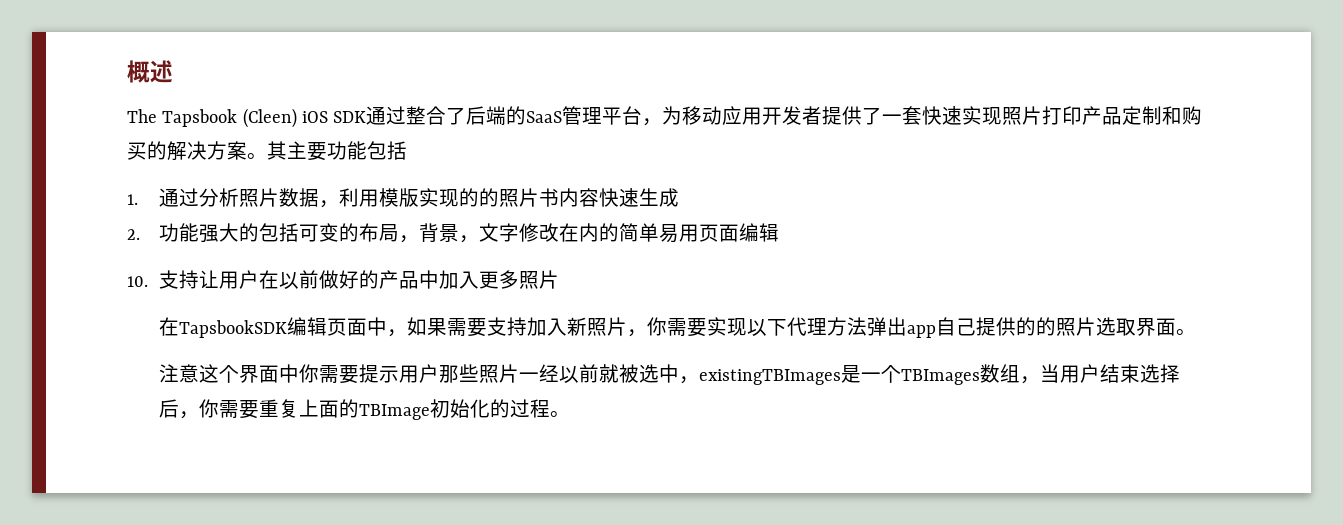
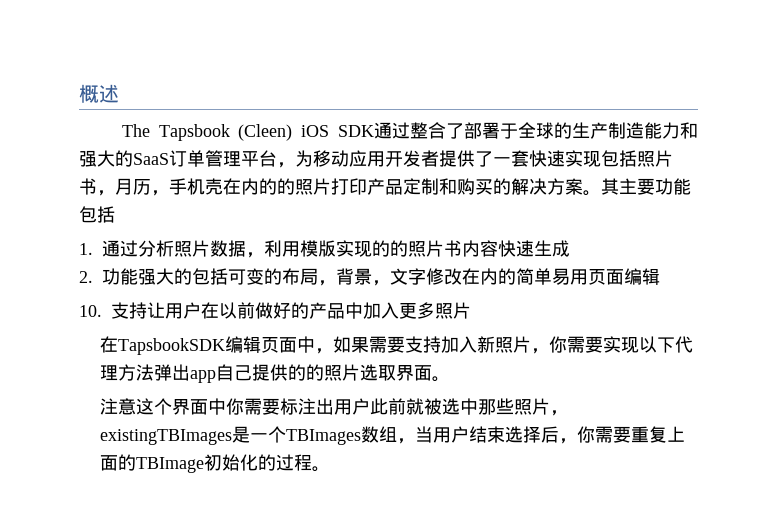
[466,106,563,125] 后端的SaaS -> [463,122,698,139] [79,150,205,167] 部署于全球的生产制造能力和强大的SaaS订单
(1003, 116) none -> [601,150,673,167] [79,178,295,196] 包括照片书，月历，手机壳在内的的
[358,364,579,383] 提示用户那些照片一经以 -> [279,398,388,415] 标注出用户此
(679, 373) none -> [477,398,550,415] 那些照片

